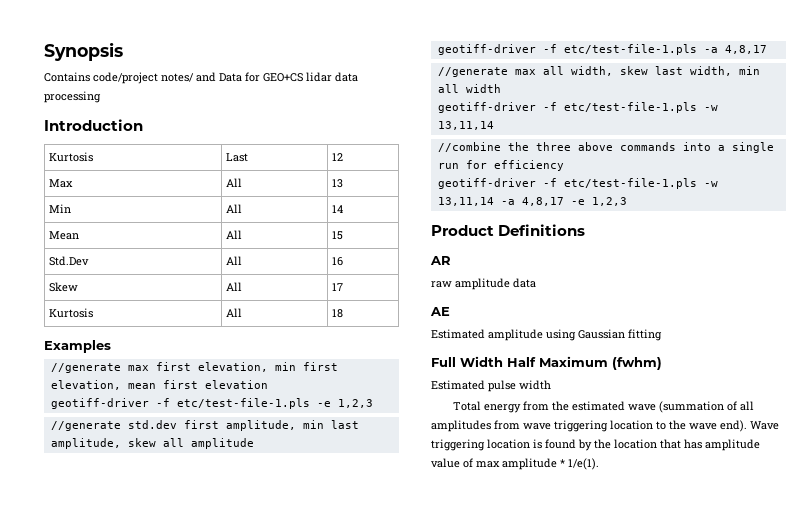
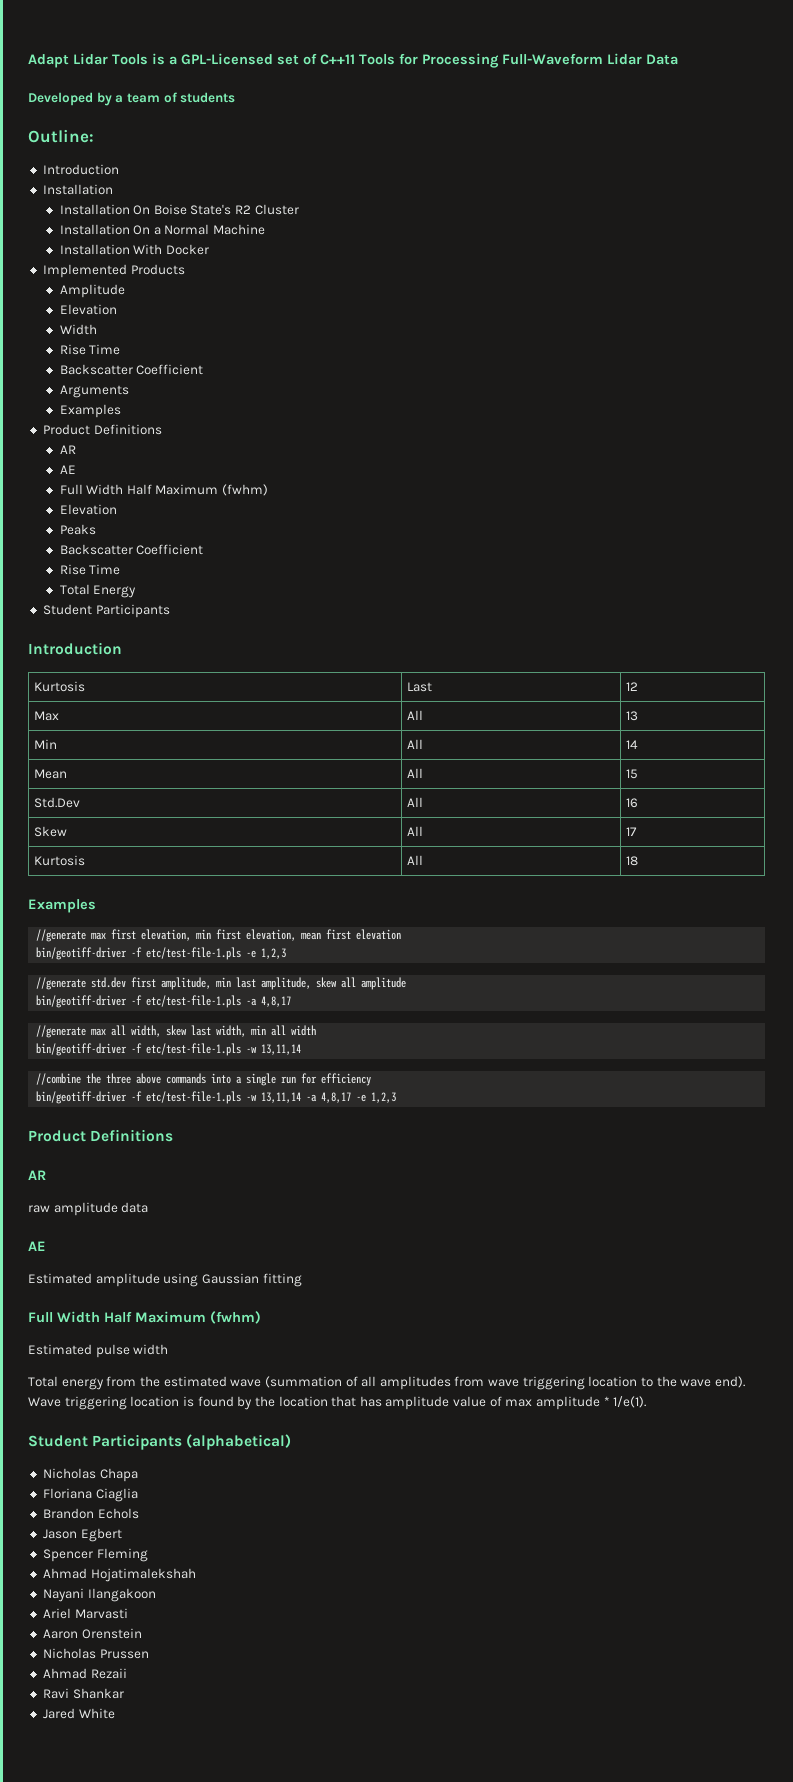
[44,42,123,61] [44,72,358,84] [44,91,101,103] Synopsis // Contains code/project notes/ and Data for GEO+CS lidar data processing -> [28,53,678,68] [28,92,236,106] [28,129,94,143] [42,164,119,175] [42,184,113,195] [59,204,299,215] [59,224,266,235] [59,244,209,255] [42,264,185,278] [59,284,125,298] [59,304,117,315] [59,324,97,335] [59,344,121,355] [59,364,204,375] [59,385,129,398] [59,404,121,418] [42,424,162,435] [59,445,76,454] [59,465,76,474] [59,484,269,496] [59,504,117,515] [59,524,96,535] [59,544,204,555] [59,564,121,575] [59,584,137,598] [42,604,170,618] Adapt Lidar Tools is a GPL-Licensed set of C++11 Tools for Processing Full-Waveform Lidar Data // Developed by a team of students // Outline: // Introduction // Installation // Installation On Boise State's R2 Cluster // Installation On a Normal Machine // Installation With Docker // Implemented Products // Amplitude // Elevation // Width // Rise Time // Backscatter Coefficient // Arguments // Examples // Product Definitions // AR // AE // Full Width Half Maximum (fwhm) // Elevation // Peaks // Backscatter Coefficient // Rise Time // Total Energy // Student Participants
[50,398,149,409] geotiff-driver -> [36,947,128,960] bin/geotiff-driver
[437,44,536,55] geotiff-driver -> [36,995,128,1008] bin/geotiff-driver
[437,102,536,113] geotiff-driver -> [36,1043,128,1056] bin/geotiff-driver
[437,178,536,189] geotiff-driver -> [36,1091,128,1104] bin/geotiff-driver
(599, 464) none -> [28,1434,292,1450] [42,1468,138,1482] [42,1488,138,1502] [42,1508,139,1519] [42,1528,122,1542] [42,1548,148,1562] [42,1568,196,1582] [42,1588,156,1602] [42,1608,128,1619] [42,1628,142,1639] [42,1648,149,1659] [42,1668,127,1679] [42,1688,124,1699] [42,1708,115,1719] // Student Participants (alphabetical) // Nicholas Chapa // Floriana Ciaglia // Brandon Echols // Jason Egbert // Spencer Fleming // Ahmad Hojatimalekshah // Nayani Ilangakoon // Ariel Marvasti // Aaron Orenstein // Nicholas Prussen // Ahmad Rezaii // Ravi Shankar // Jared White

